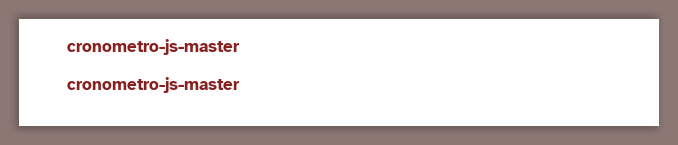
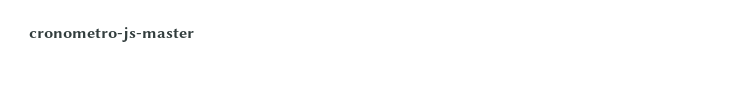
[67,39,240,55] [67,77,240,93] cronometro-js-master // cronometro-js-master -> [29,27,194,42] cronometro-js-master

